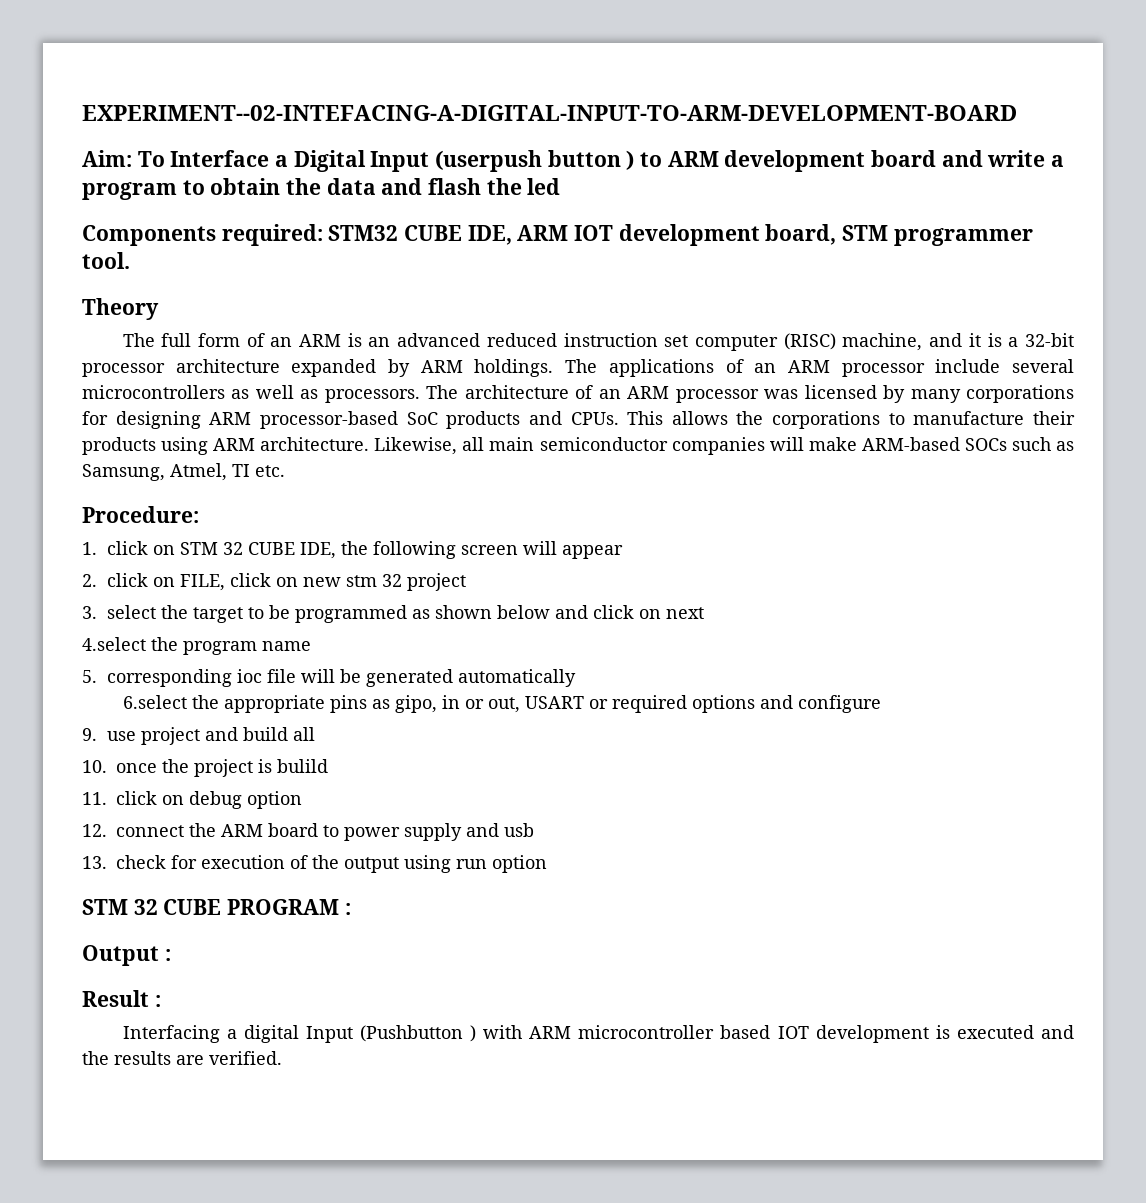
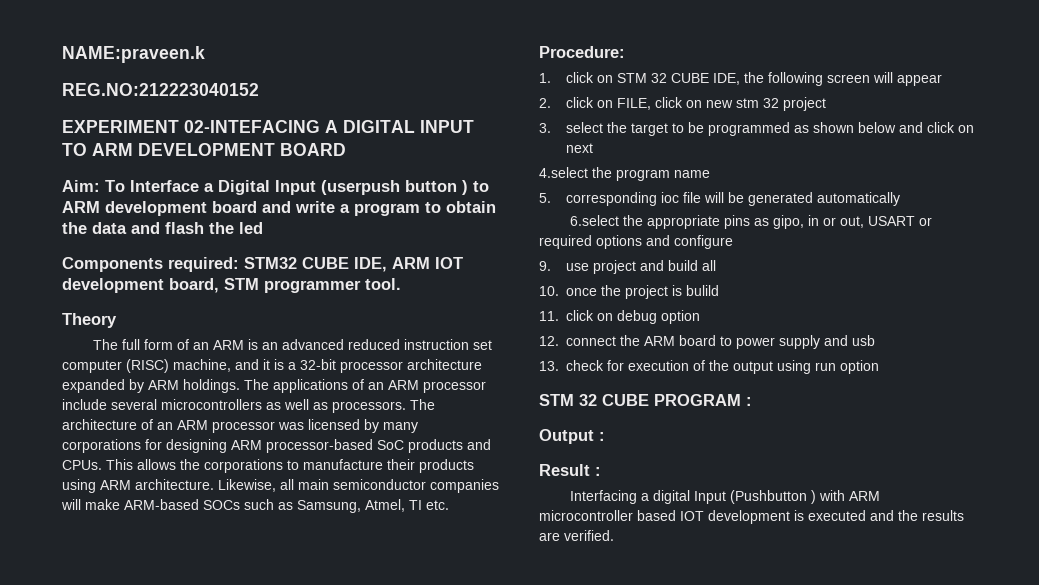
[82,105,1017,121] EXPERIMENT--02-INTEFACING-A-DIGITAL-INPUT-TO-ARM-DEVELOPMENT-BOARD -> [62,46,205,63] [62,83,259,96] [62,120,474,133] [62,143,346,156] NAME:praveen.k // REG.NO:212223040152 // EXPERIMENT 02-INTEFACING A DIGITAL INPUT TO ARM DEVELOPMENT BOARD

